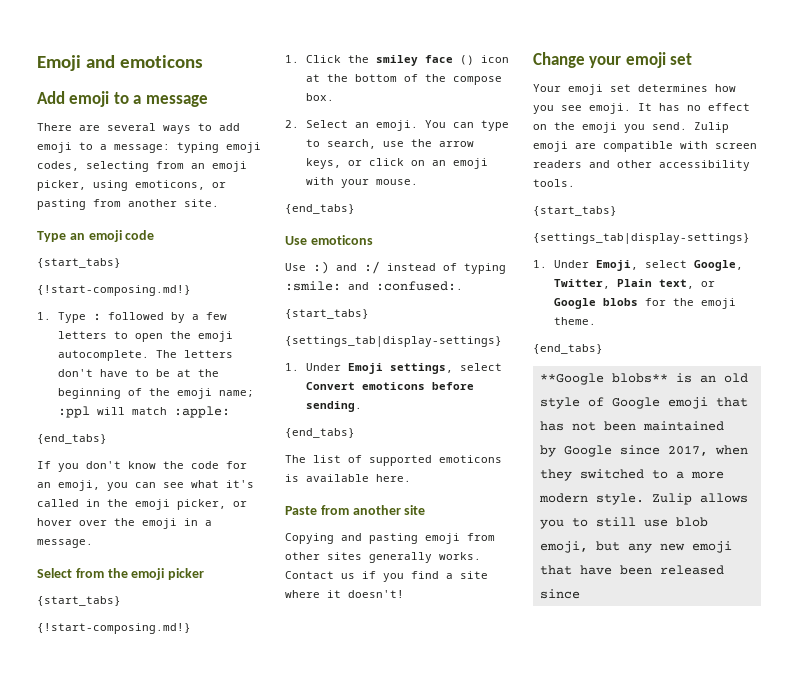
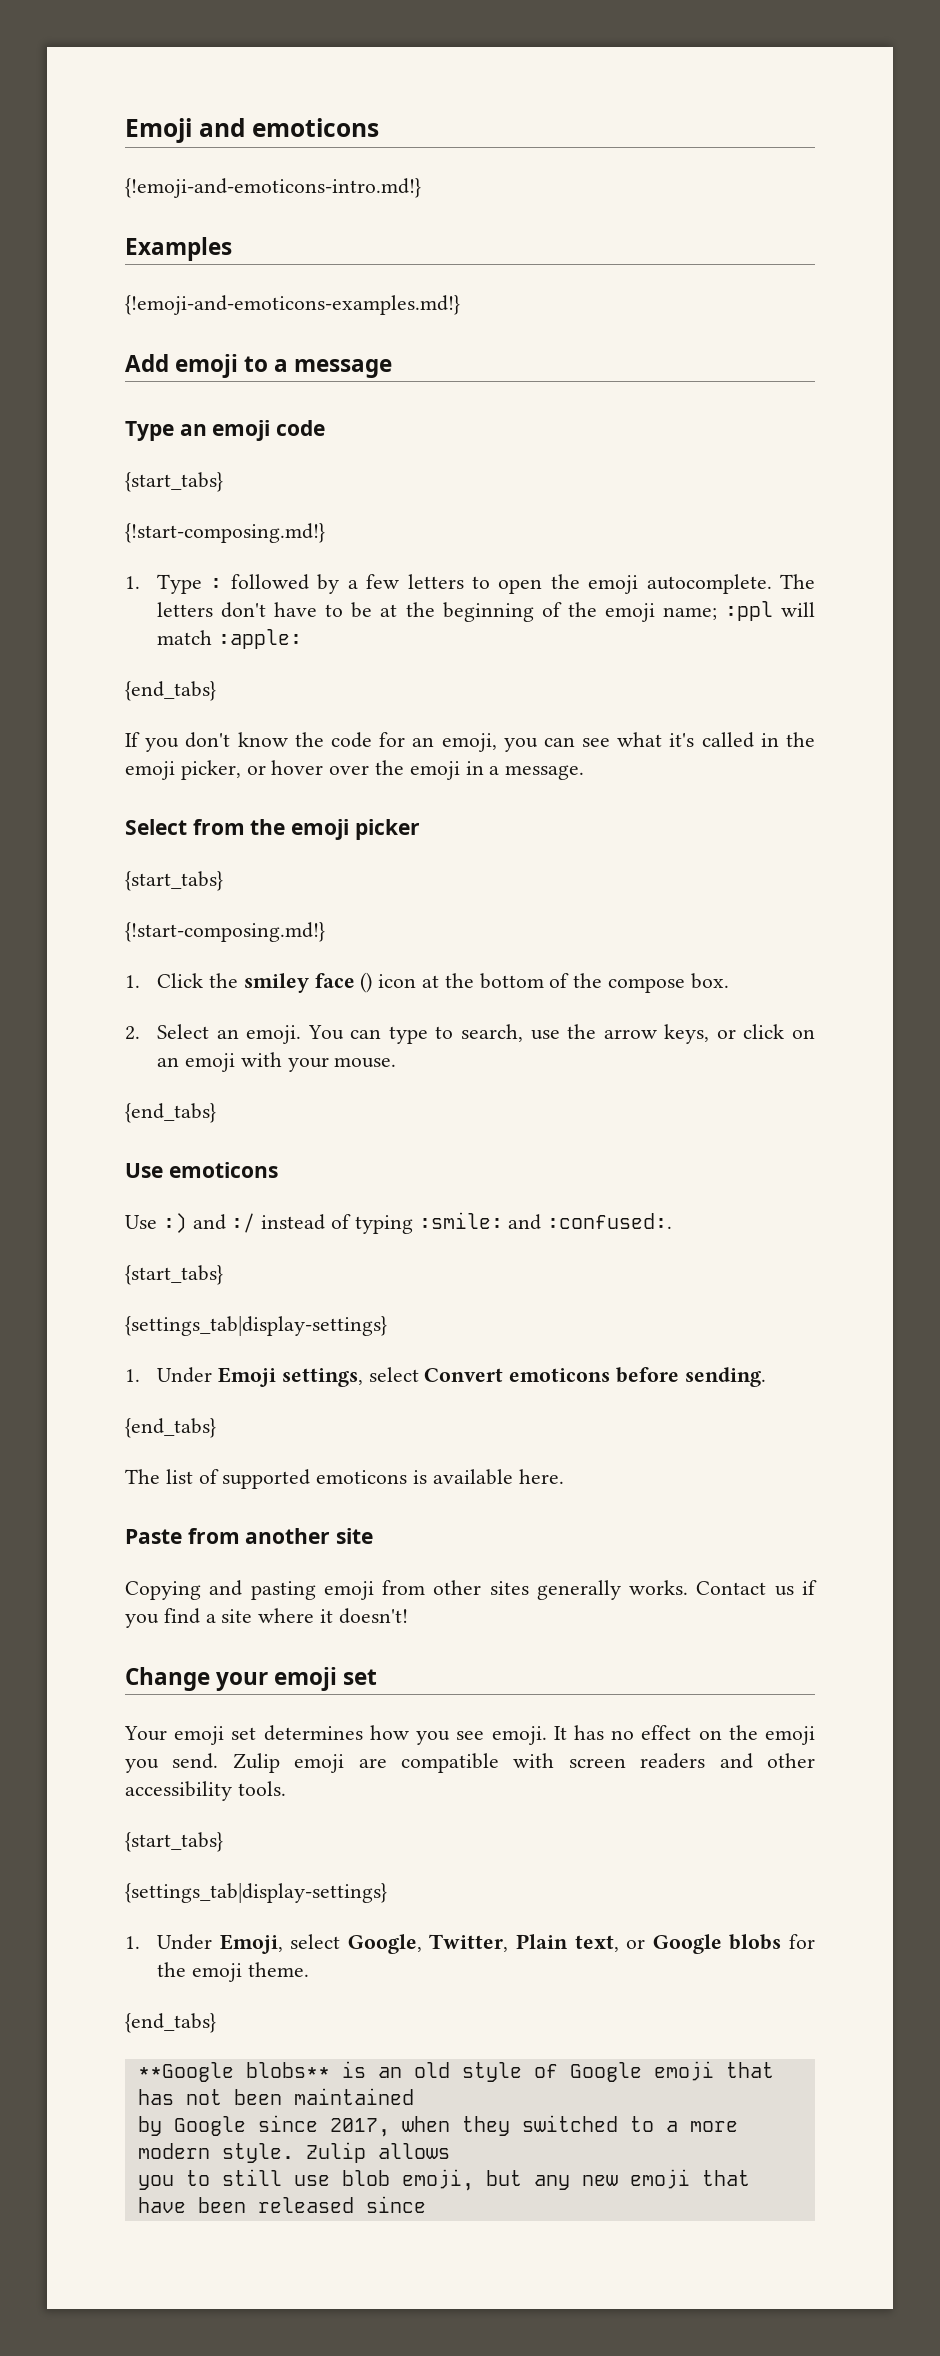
(204, 61) none -> [125,178,421,198] [125,237,232,261] [125,295,460,315] // {!emoji-and-emoticons-intro.md!} // Examples // {!emoji-and-emoticons-examples.md!}
[37,123,240,134] [37,142,261,153] [37,161,247,172] [37,180,226,191] [37,199,219,210] // There are several ways to add emoji to a message: typing emoji codes, selecting from an emoji picker, using emoticons, or pasting from another site. -> (393, 368) none

